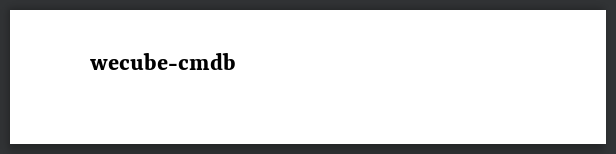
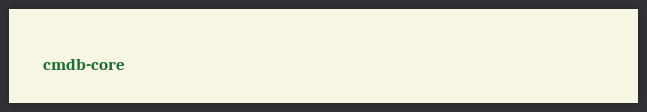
[90,53,236,70] wecube-cmdb -> [43,58,125,70] cmdb-core

